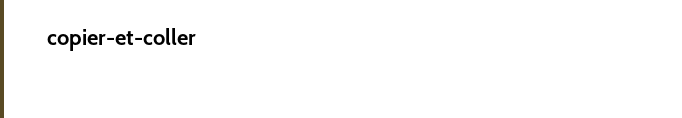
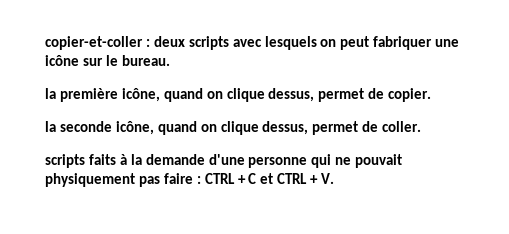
(196, 39) none -> [145,36,460,50] [45,55,170,66] [45,88,432,102] [45,121,422,135] [45,154,403,168] [45,173,335,187] : deux scripts avec lesquels on peut fabriquer une icône sur le bureau. // la première icône, quand on clique dessus, permet de copier. // la seconde icône, quand on clique dessus, permet de coller. // scripts faits à la demande d'une personne qui ne pouvait physiquement pas faire : CTRL + C et CTRL + V.

